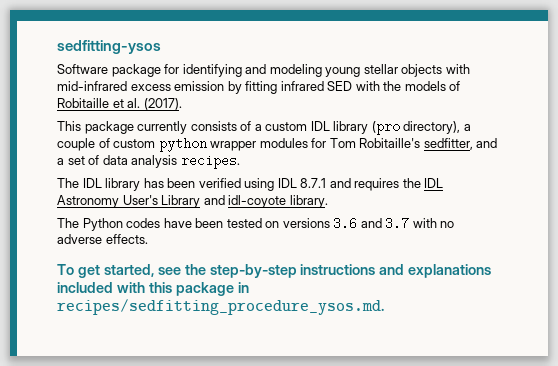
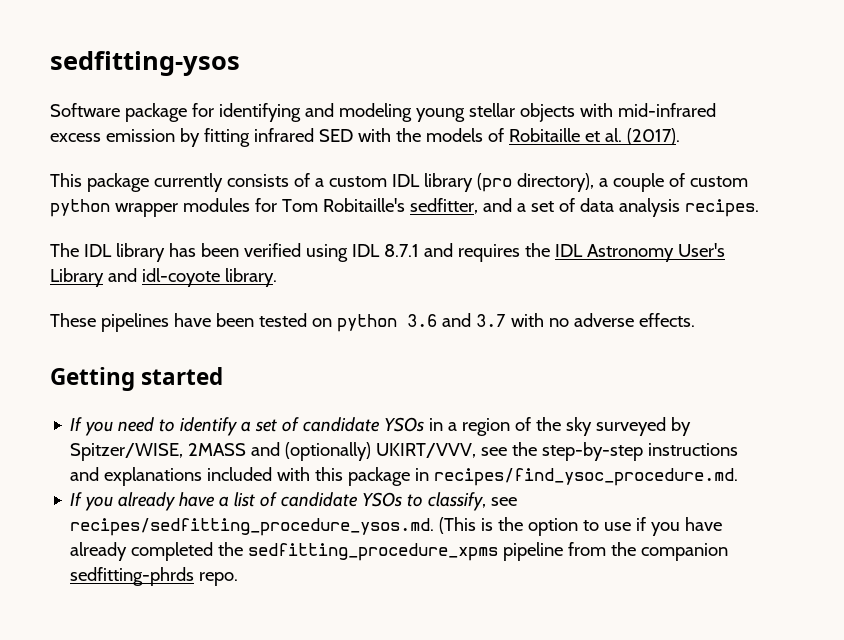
[57,218,161,231] The Python codes -> [50,313,169,332] These pipelines
[282,218,330,228] versions -> [336,314,397,332] python
[57,264,154,278] To get started, -> [50,367,224,391] [70,417,692,436] [70,442,477,461] Getting started // If you need to identify a set of candidate YSOs in a region of the sky surveyed by Spitzer/WISE, 2MASS and (optionally) UKIRT/VVV,
[57,299,384,315] recipes/sedfitting_procedure_ysos.md. -> [434,468,739,486] [70,492,518,511] [70,517,723,536] [70,542,729,561] [70,567,239,586] recipes/find_ysoc_procedure.md. // If you already have a list of candidate YSOs to classify, see recipes/sedfitting_procedure_ysos.md. (This is the option to use if you have already completed the sedfitting_procedure_xpms pipeline from the companion sedfitting-phrds repo.

